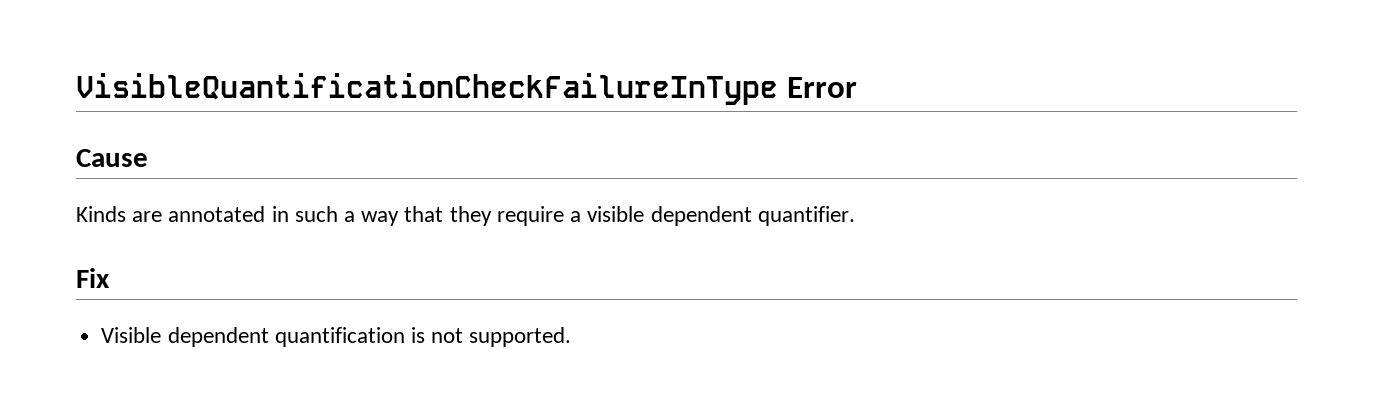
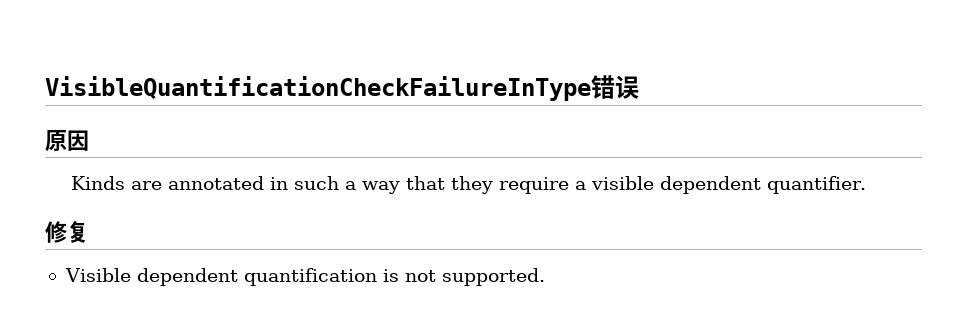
[786,77,857,98] [76,149,148,167] Error // Cause -> [591,75,639,99] [45,130,89,151] 错误 // 原因
[76,268,110,288] Fix -> [45,221,89,243] 修复

